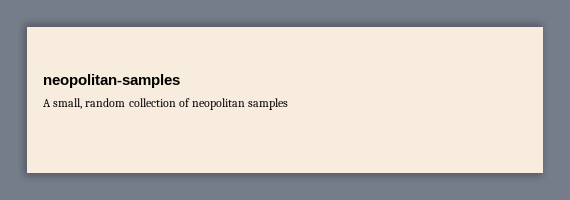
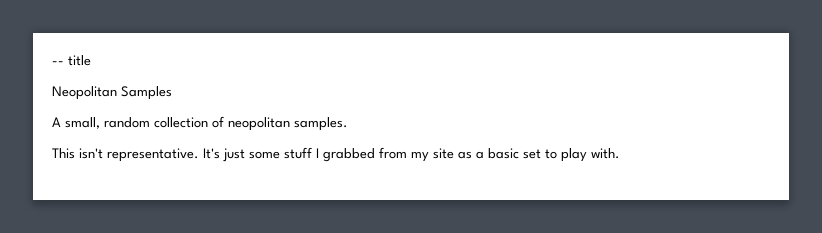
[43,74,180,88] neopolitan-samples -> [52,55,91,66] [52,86,172,100] -- title // Neopolitan Samples
[248,98,289,110] samples -> [294,117,348,131] [52,147,620,162] samples. // This isn't representative. It's just some stuff I grabbed from my site as a basic set to play with.

